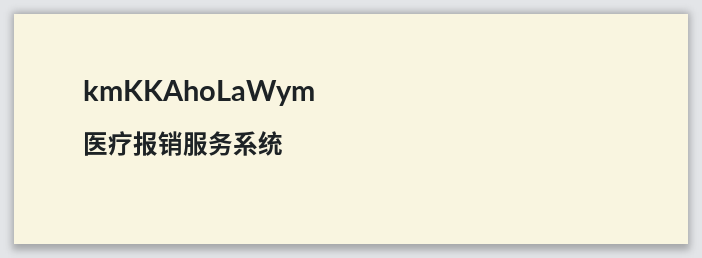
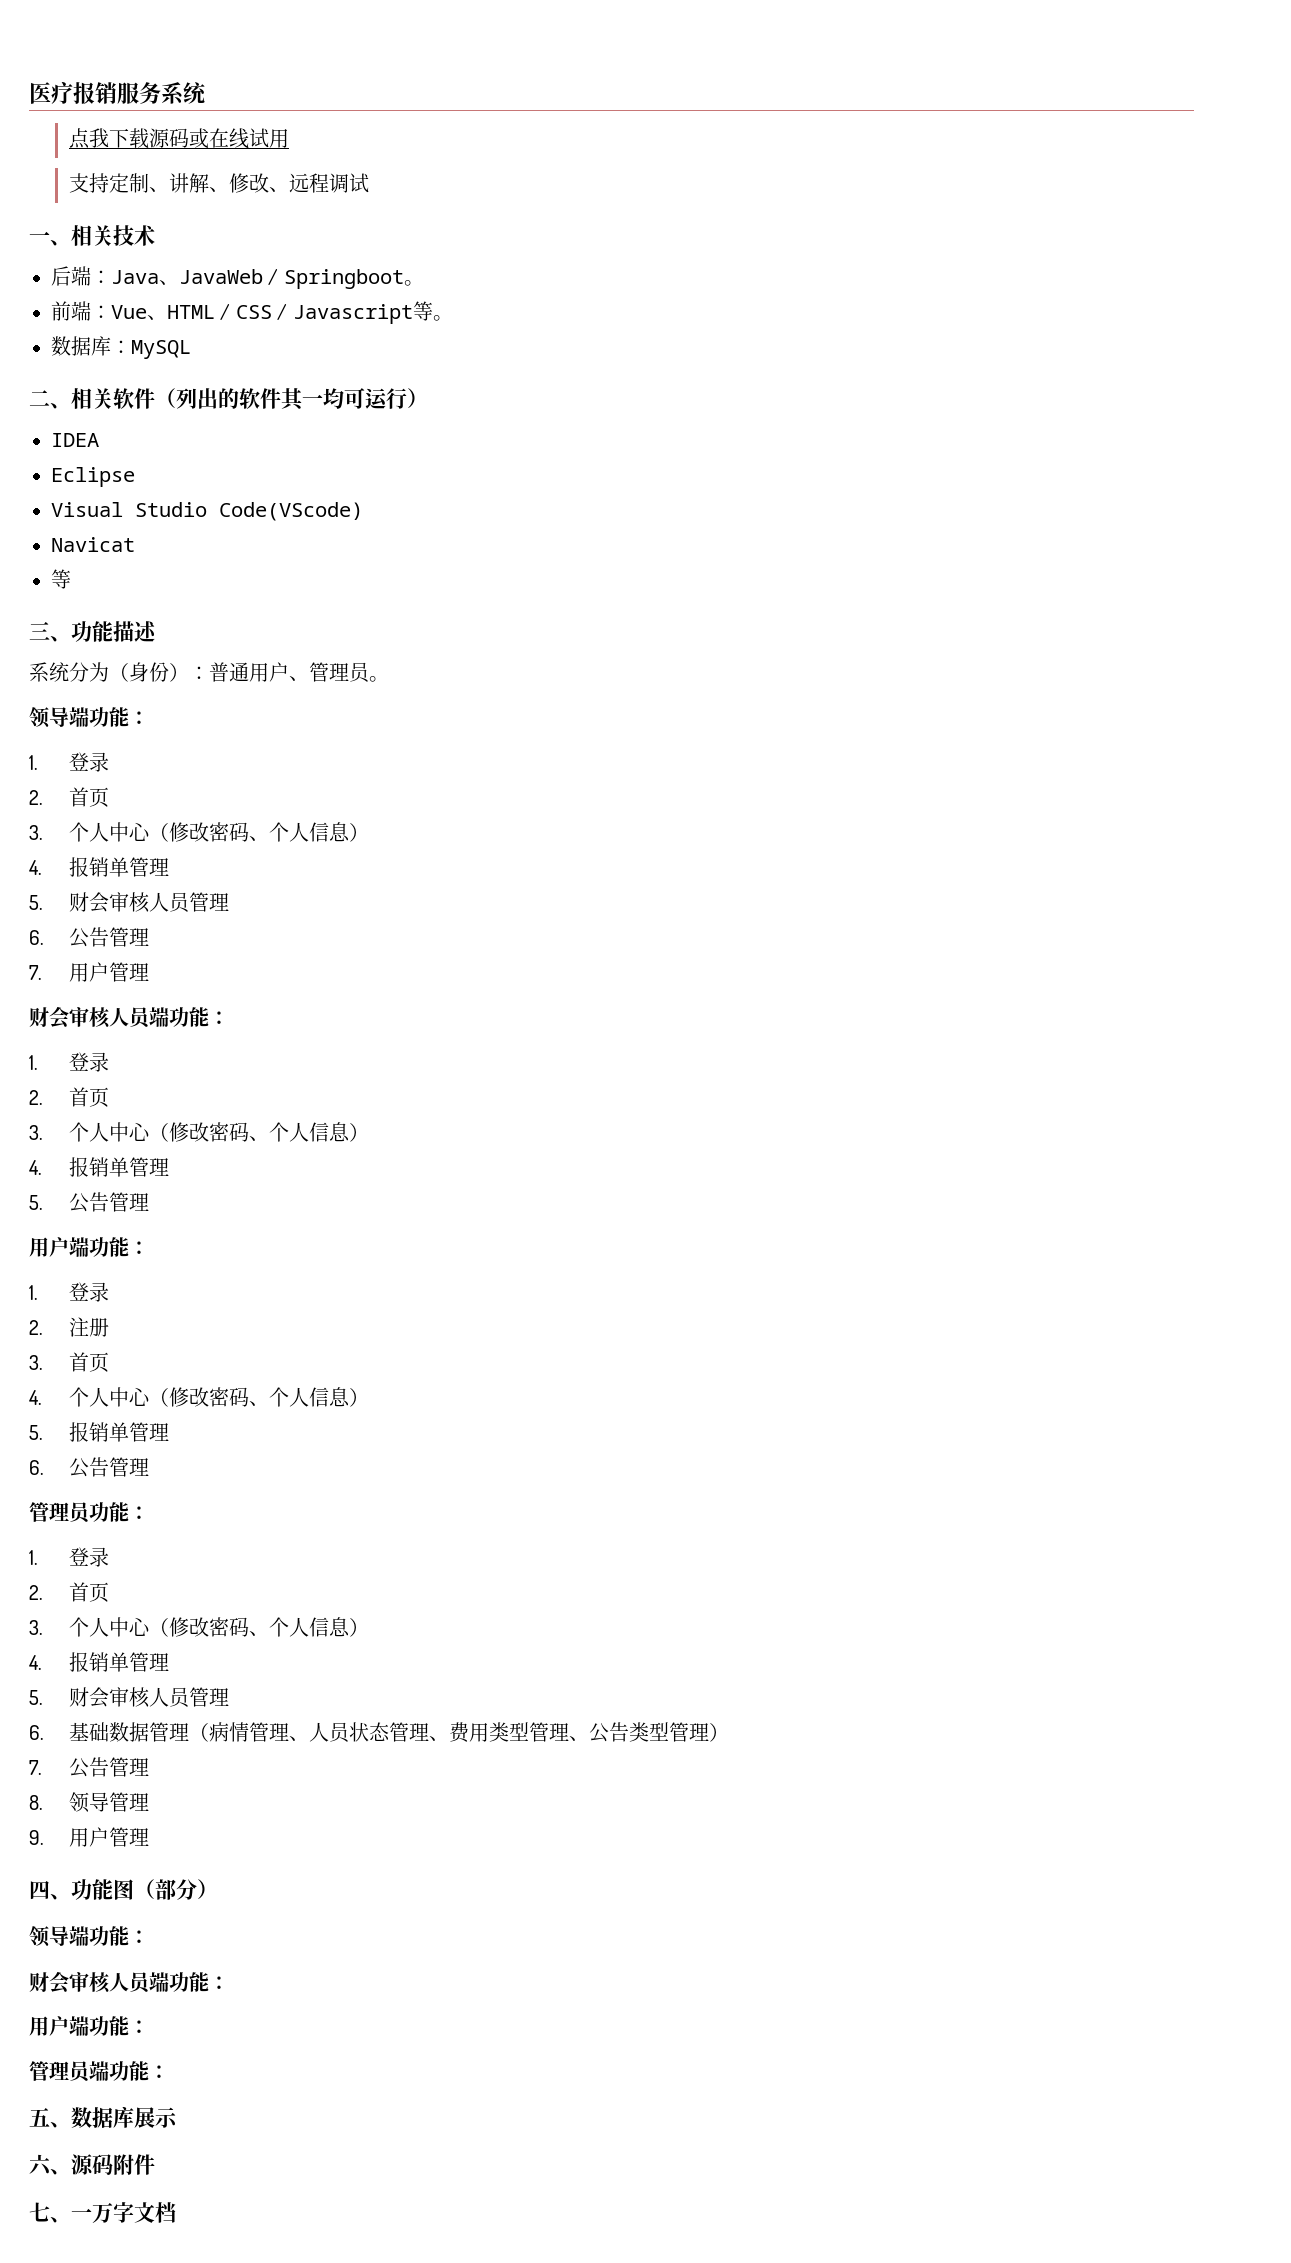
[83,80,315,106] kmKKAhoLaWym // -> (29, 93) none
(283, 143) none -> [68,128,289,149] [68,173,369,193] [29,225,155,246] [51,266,424,289] [51,301,453,324] [51,336,191,359] [29,388,428,411] [51,433,99,447] [51,467,135,487] [51,502,363,521] [51,537,135,552] [51,569,71,589] [29,621,157,642] [29,662,389,683] [29,707,149,728] [29,752,109,772] [29,787,109,807] [29,822,369,842] [29,857,169,877] [29,892,229,913] [29,927,149,948] [29,962,149,982] [29,1006,229,1029] [29,1052,109,1072] [29,1087,109,1107] [29,1122,369,1142] [29,1157,169,1177] [29,1192,149,1213] [29,1237,149,1257] [29,1282,109,1302] [29,1317,109,1337] [29,1352,109,1372] [29,1387,369,1407] [29,1422,169,1442] [29,1457,149,1478] [29,1502,149,1524] [29,1547,109,1567] [29,1582,109,1602] [29,1617,369,1637] [29,1652,169,1672] [29,1687,229,1708] [29,1722,729,1743] [29,1757,149,1778] [29,1792,149,1813] [29,1827,149,1847] [29,1879,218,1900] [29,1926,149,1947] [29,1971,229,1994] [29,2016,149,2036] [29,2061,169,2083] [29,2106,178,2128] [29,2154,155,2176] [29,2202,176,2223] // 点我下载源码或在线试用 // 支持定制、讲解、修改、远程调试 // 一、相关技术 // 后端：Java、JavaWeb / Springboot。 // 前端：Vue、HTML / CSS / Javascript等。 // 数据库：MySQL // 二、相关软件（列出的软件其一均可运行） // IDEA // Eclipse // Visual Studio Code(VScode) // Navicat // 等 // 三、功能描述 // 系统分为（身份）：普通用户、管理员。 // 领导端功能： // 1.登录 // 2.首页 // 3.个人中心（修改密码、个人信息） // 4.报销单管理 // 5.财会审核人员管理 // 6.公告管理 // 7.用户管理 // 财会审核人员端功能： // 1.登录 // 2.首页 // 3.个人中心（修改密码、个人信息） // 4.报销单管理 // 5.公告管理 // 用户端功能： // 1.登录 // 2.注册 // 3.首页 // 4.个人中心（修改密码、个人信息） // 5.报销单管理 // 6.公告管理 // 管理员功能： // 1.登录 // 2.首页 // 3.个人中心（修改密码、个人信息） // 4.报销单管理 // 5.财会审核人员管理 // 6.基础数据管理（病情管理、人员状态管理、费用类型管理、公告类型管理） // 7.公告管理 // 8.领导管理 // 9.用户管理 // 四、功能图（部分） // 领导端功能： // 财会审核人员端功能： // 用户端功能： // 管理员端功能： // 五、数据库展示 // 六、源码附件 // 七、一万字文档

